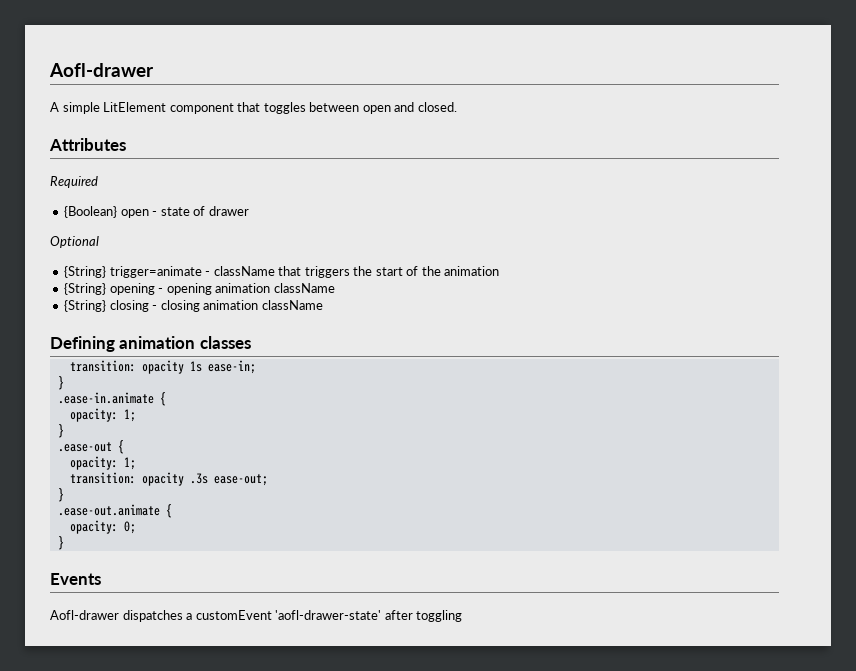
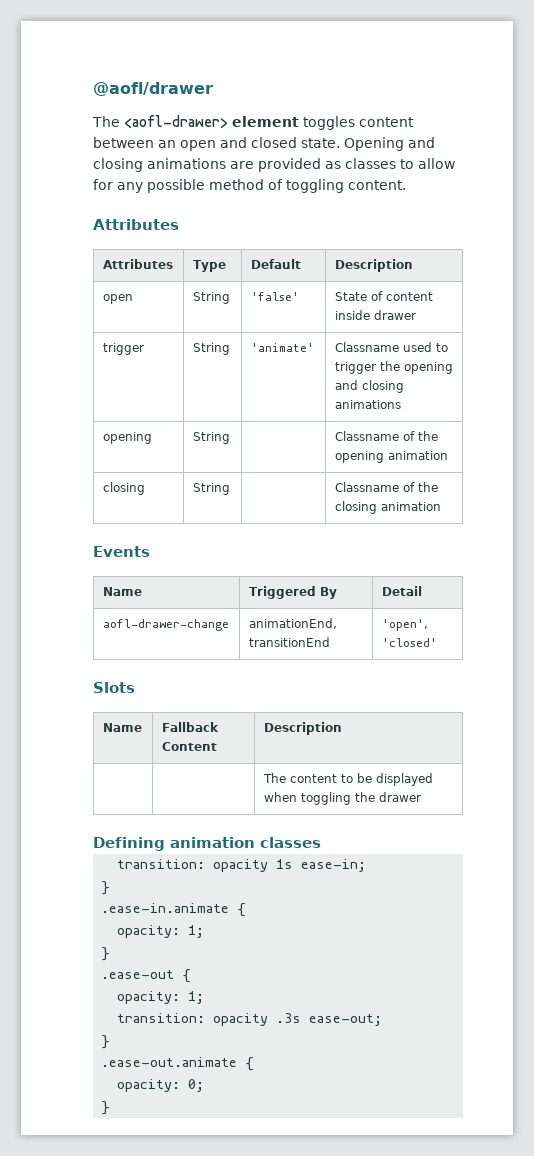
[49,63,154,77] [50,102,457,114] [49,138,126,151] [50,176,98,188] [64,206,249,218] [50,236,99,248] [64,266,500,278] [64,283,335,295] [64,300,323,312] Aofl-drawer // A simple LitElement component that toggles between open and closed. // Attributes // Required // {Boolean} open - state of drawer // Optional // {String} trigger=animate - className that triggers the start of the animation // {String} opening - opening animation className // {String} closing - closing animation className -> [93,82,213,96] [92,115,414,130] [93,137,435,151] [93,158,455,172] [93,179,406,193] [93,219,179,230] [102,259,173,269] [192,260,226,272] [250,259,301,269] [334,259,413,272] [102,294,133,304] [192,292,230,304] [250,292,299,301] [334,291,433,301] [334,310,416,320] [102,343,144,355] [192,343,230,355] [250,343,314,352] [334,342,448,352] [334,361,453,374] [334,380,404,393] [334,400,401,409] [102,432,152,444] [192,432,230,444] [334,431,438,441] [334,451,448,463] [102,482,145,495] [192,483,230,495] [334,482,438,492] [334,501,441,514] [93,546,150,557] [102,587,142,596] [248,586,337,599] [381,586,422,596] [102,619,229,631] [248,618,337,629] [248,637,330,647] [381,619,428,631] [381,638,437,647] [93,682,135,693] [102,723,142,732] [161,722,219,732] [161,742,217,751] [263,722,342,735] [262,773,433,786] [263,792,421,805] @aofl/drawer // The <aofl-drawer> element toggles content between an open and closed state. Opening and closing animations are provided as classes to allow for any possible method of toggling content. // Attributes // Attributes | Type | Default | Description // open | String | 'false' | State of content inside drawer // trigger | String | 'animate' | Classname used to trigger the opening and closing animations // opening | String | | Classname of the opening animation // closing | String | | Classname of the closing animation // Events // Name | Triggered By | Detail // aofl-drawer-change | animationEnd, transitionEnd | 'open', 'closed' // Slots // Name | Fallback Content | Description // | | The content to be displayed when toggling the drawer
[50,573,101,585] [50,610,463,622] // Events // Aofl-drawer dispatches a customEvent 'aofl-drawer-state' after toggling -> (111, 1108) none

